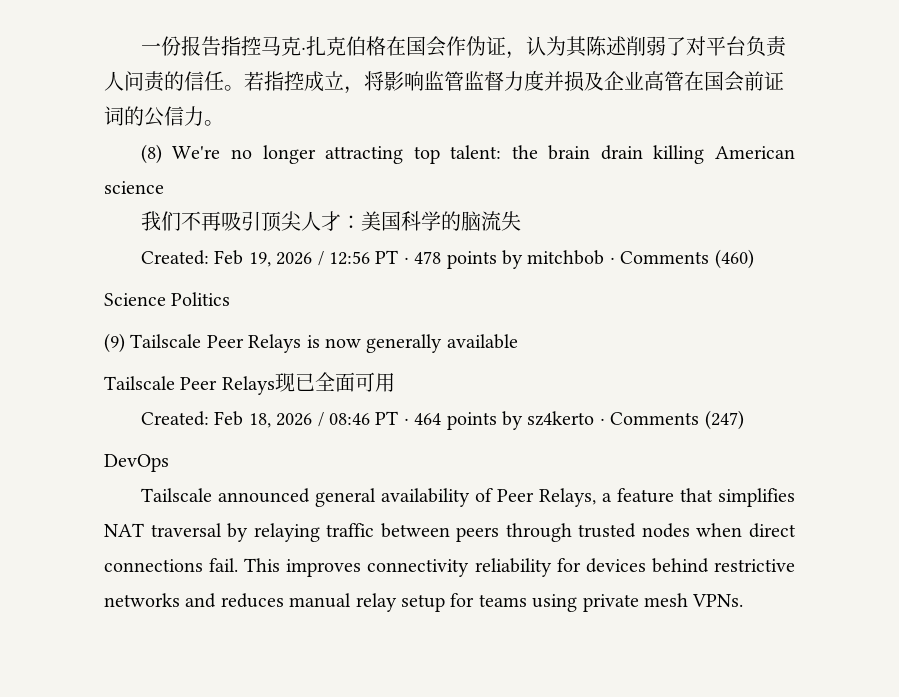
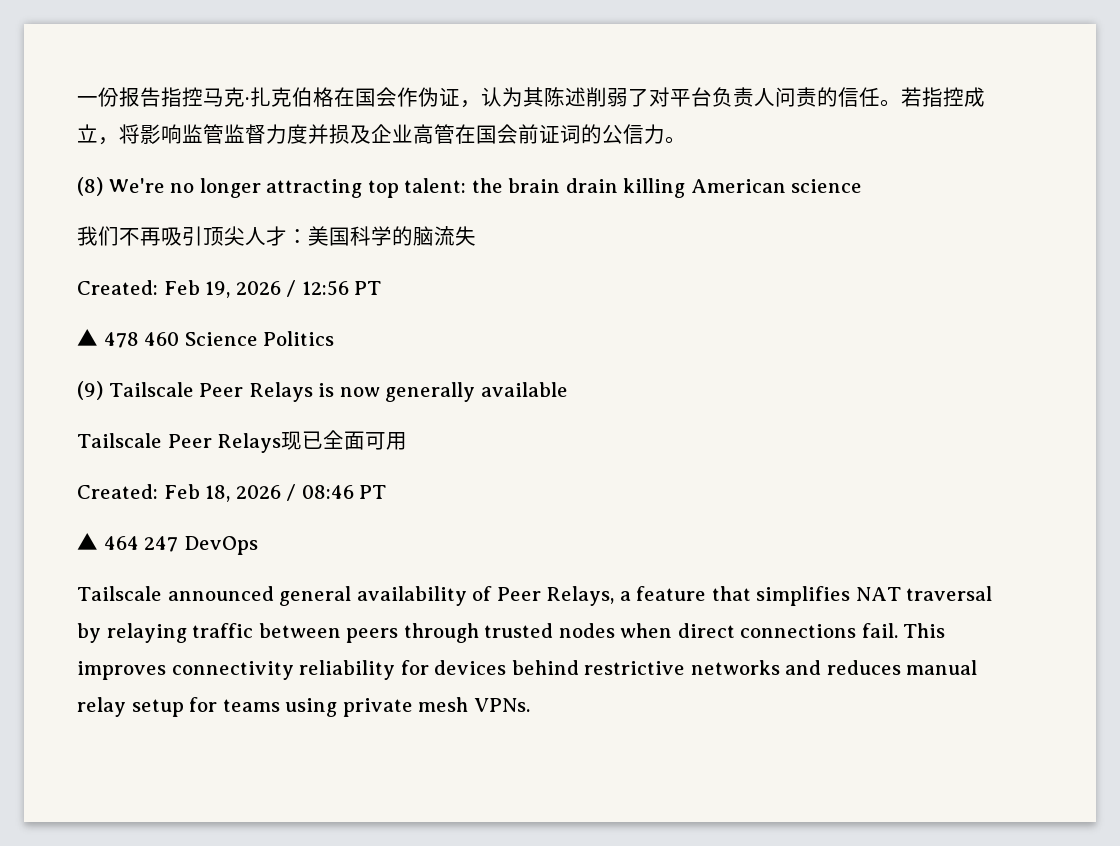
[403,249,754,269] · 478 points by mitchbob · Comments (460) // -> [77,329,180,348] // ▲ 478 460
[403,410,744,430] · 464 points by sz4kerto · Comments (247) // -> [77,533,179,552] // ▲ 464 247

